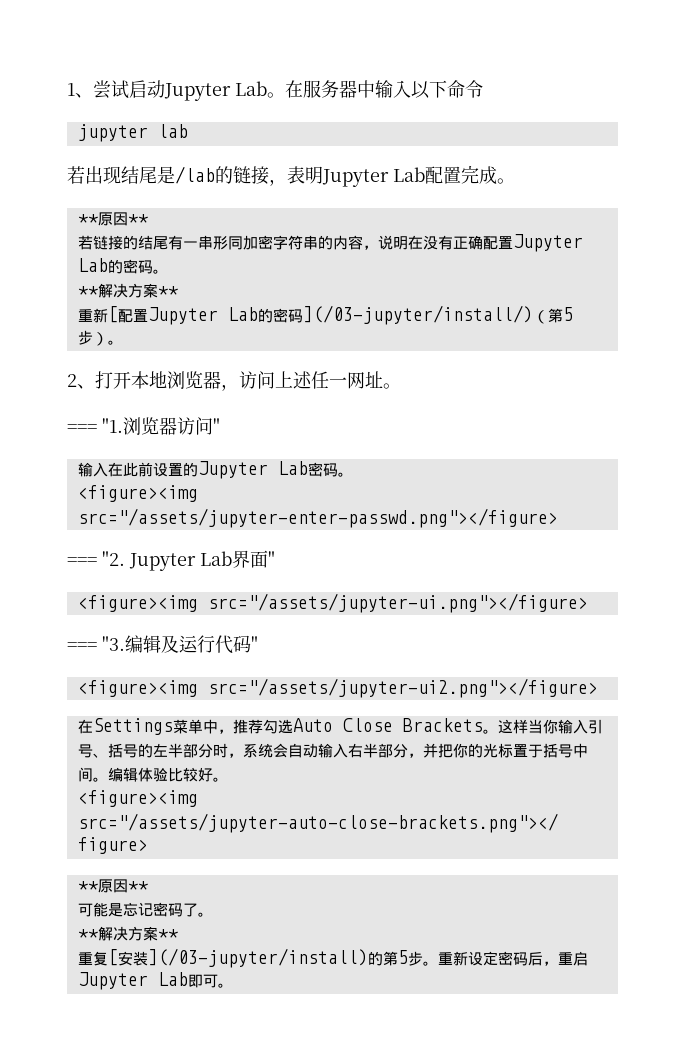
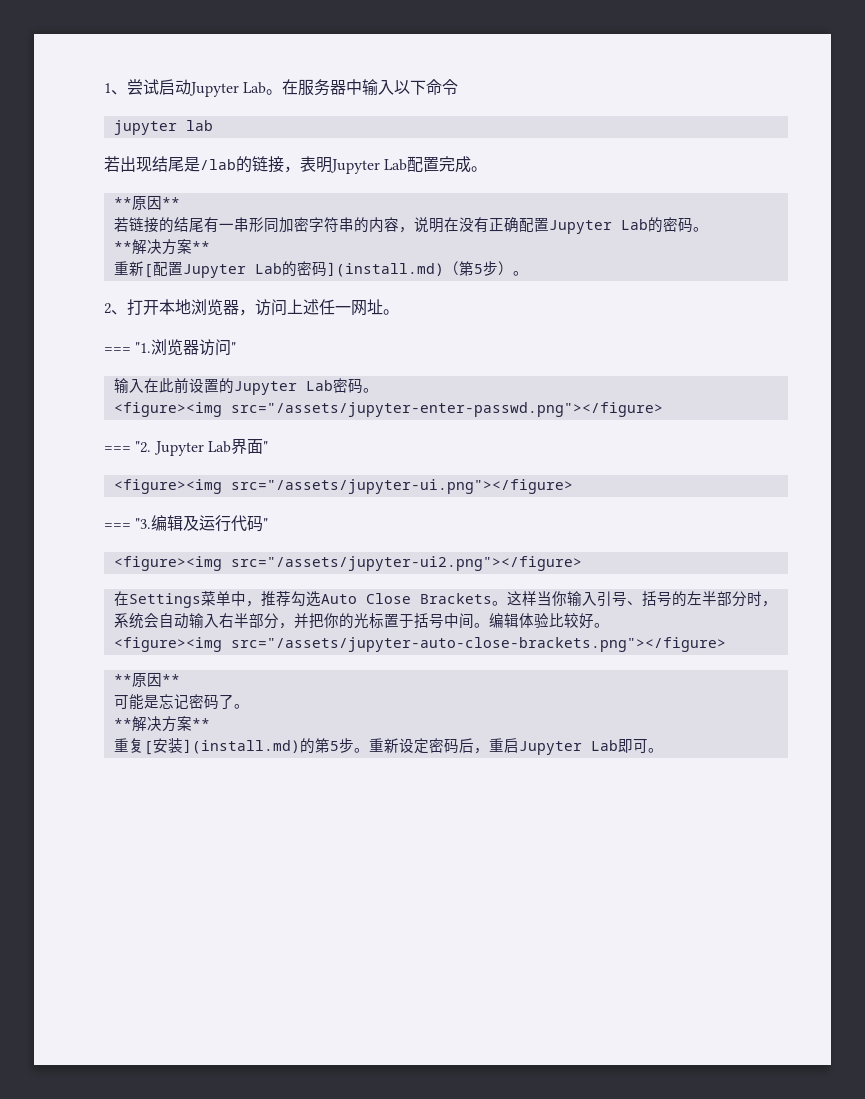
[302,305,533,325] ](/03-jupyter/install/) -> [326,262,444,277] ](install.md)
[147,948,368,968] ](/03-jupyter/install) -> [182,739,300,754] ](install.md)

